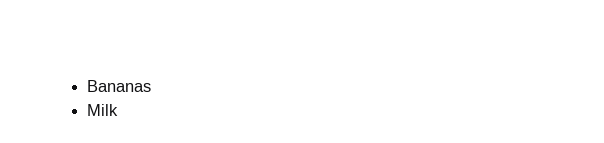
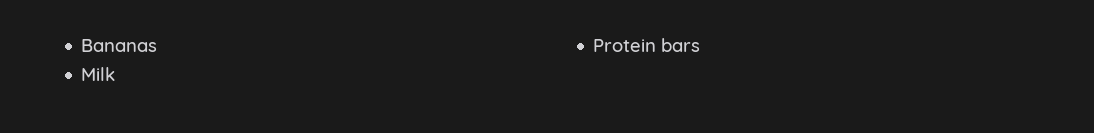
(119, 110) none -> [593,38,701,52] // Protein bars

